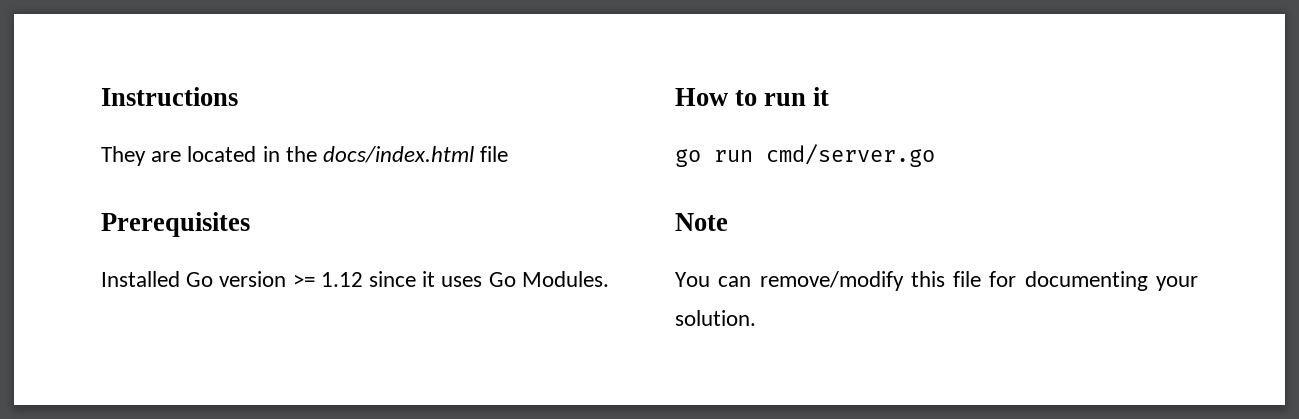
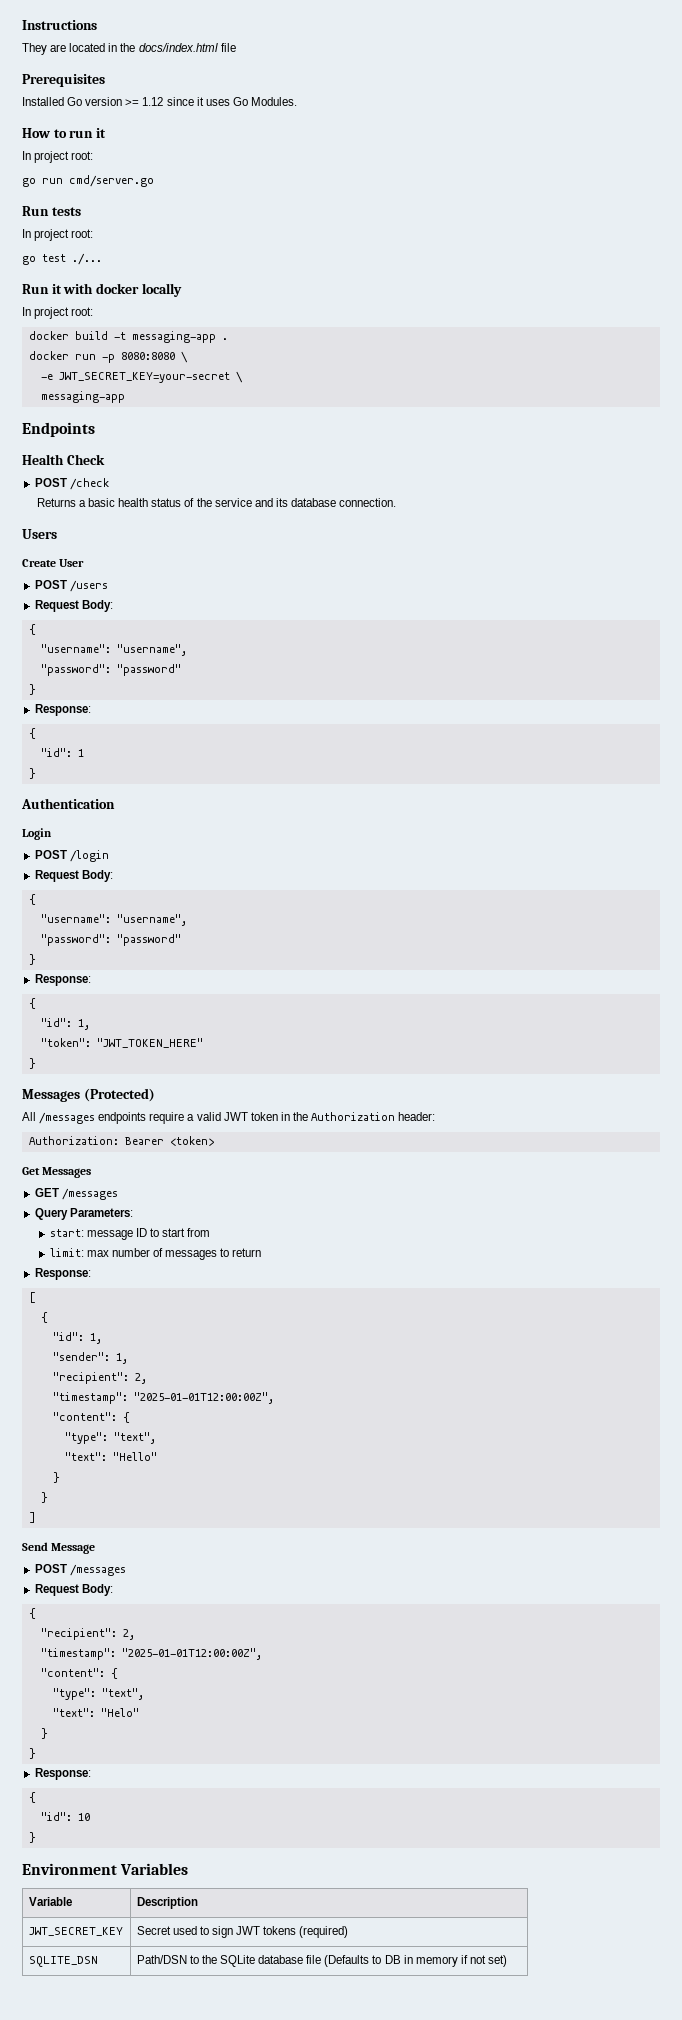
(830, 96) none -> [22,151,94,163] // In project root:
[675,213,728,231] [675,271,1198,291] [675,310,756,326] Note // You can remove/modify this file for documenting your solution. -> [22,206,81,216] [22,229,94,241] [22,253,102,265] [22,283,182,297] [22,307,94,319] [28,331,228,343] [28,351,188,363] [40,371,243,383] [40,391,125,403] [22,422,95,437] [22,454,105,465] [34,478,109,490] [36,498,397,507] [22,529,57,539] [22,559,85,567] [34,580,108,592] [34,600,113,612] [28,624,36,635] [40,644,187,656] [40,664,181,676] [28,684,36,695] [34,704,91,716] [28,728,36,739] [40,748,84,757] [28,768,36,779] [21,798,115,809] [22,828,52,840] [34,850,109,862] [34,870,113,882] [28,894,36,905] [40,914,187,926] [40,934,181,946] [28,954,36,965] [34,974,91,986] [28,998,36,1009] [40,1018,90,1030] [40,1038,203,1048] [28,1058,36,1069] [22,1088,155,1102] [22,1112,436,1124] [28,1136,214,1146] [22,1167,92,1178] [34,1188,118,1200] [34,1208,133,1220] [49,1228,211,1240] [49,1248,262,1260] [34,1268,91,1280] [28,1292,36,1303] [40,1312,48,1323] [52,1332,102,1344] [52,1352,128,1364] [52,1372,147,1384] [52,1392,274,1404] [52,1412,130,1423] [64,1432,156,1444] [64,1452,157,1461] [52,1472,60,1483] [40,1492,48,1503] [28,1512,36,1523] [22,1542,96,1554] [34,1564,126,1576] [34,1584,113,1596] [28,1608,36,1619] [40,1628,135,1640] [40,1648,262,1660] [40,1668,118,1679] [52,1688,144,1700] [52,1708,139,1717] [40,1728,48,1739] [28,1748,36,1759] [34,1768,91,1780] [28,1792,36,1803] [40,1812,90,1821] [28,1832,36,1843] [22,1863,189,1875] [28,1897,72,1906] [136,1897,198,1909] [28,1927,123,1936] [136,1926,349,1938] [28,1956,98,1967] [136,1955,508,1967] Run tests // In project root: // go test ./... // Run it with docker locally // In project root: // docker build -t messaging-app . // docker run -p 8080:8080 \ // -e JWT_SECRET_KEY=your-secret \ // messaging-app // Endpoints // Health Check // POST /check // Returns a basic health status of the service and its database connection. // Users // Create User // POST /users // Request Body: // { // "username": "username", // "password": "password" // } // Response: // { // "id": 1 // } // Authentication // Login // POST /login // Request Body: // { // "username": "username", // "password": "password" // } // Response: // { // "id": 1, // "token": "JWT_TOKEN_HERE" // } // Messages (Protected) // All /messages endpoints require a valid JWT token in the Authorization header: // Authorization: Bearer <token> // Get Messages // GET /messages // Query Parameters: // start: message ID to start from // limit: max number of messages to return // Response: // [ // { // "id": 1, // "sender": 1, // "recipient": 2, // "timestamp": "2025-01-01T12:00:00Z", // "content": { // "type": "text", // "text": "Hello" // } // } // ] // Send Message // POST /messages // Request Body: // { // "recipient": 2, // "timestamp": "2025-01-01T12:00:00Z", // "content": { // "type": "text", // "text": "Helo" // } // } // Response: // { // "id": 10 // } // Environment Variables // Variable | Description // JWT_SECRET_KEY | Secret used to sign JWT tokens (required) // SQLITE_DSN | Path/DSN to the SQLite database file (Defaults to DB in memory if not set)

